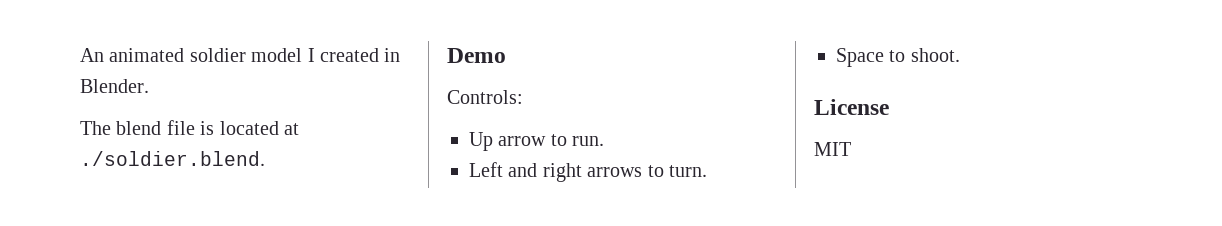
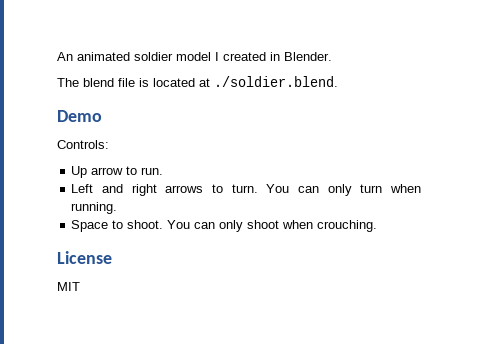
[836,48,960,67] // Space to shoot. -> [266,184,421,196] [71,202,118,214] [71,220,378,232] You can only turn when running. // Space to shoot. You can only shoot when crouching.

